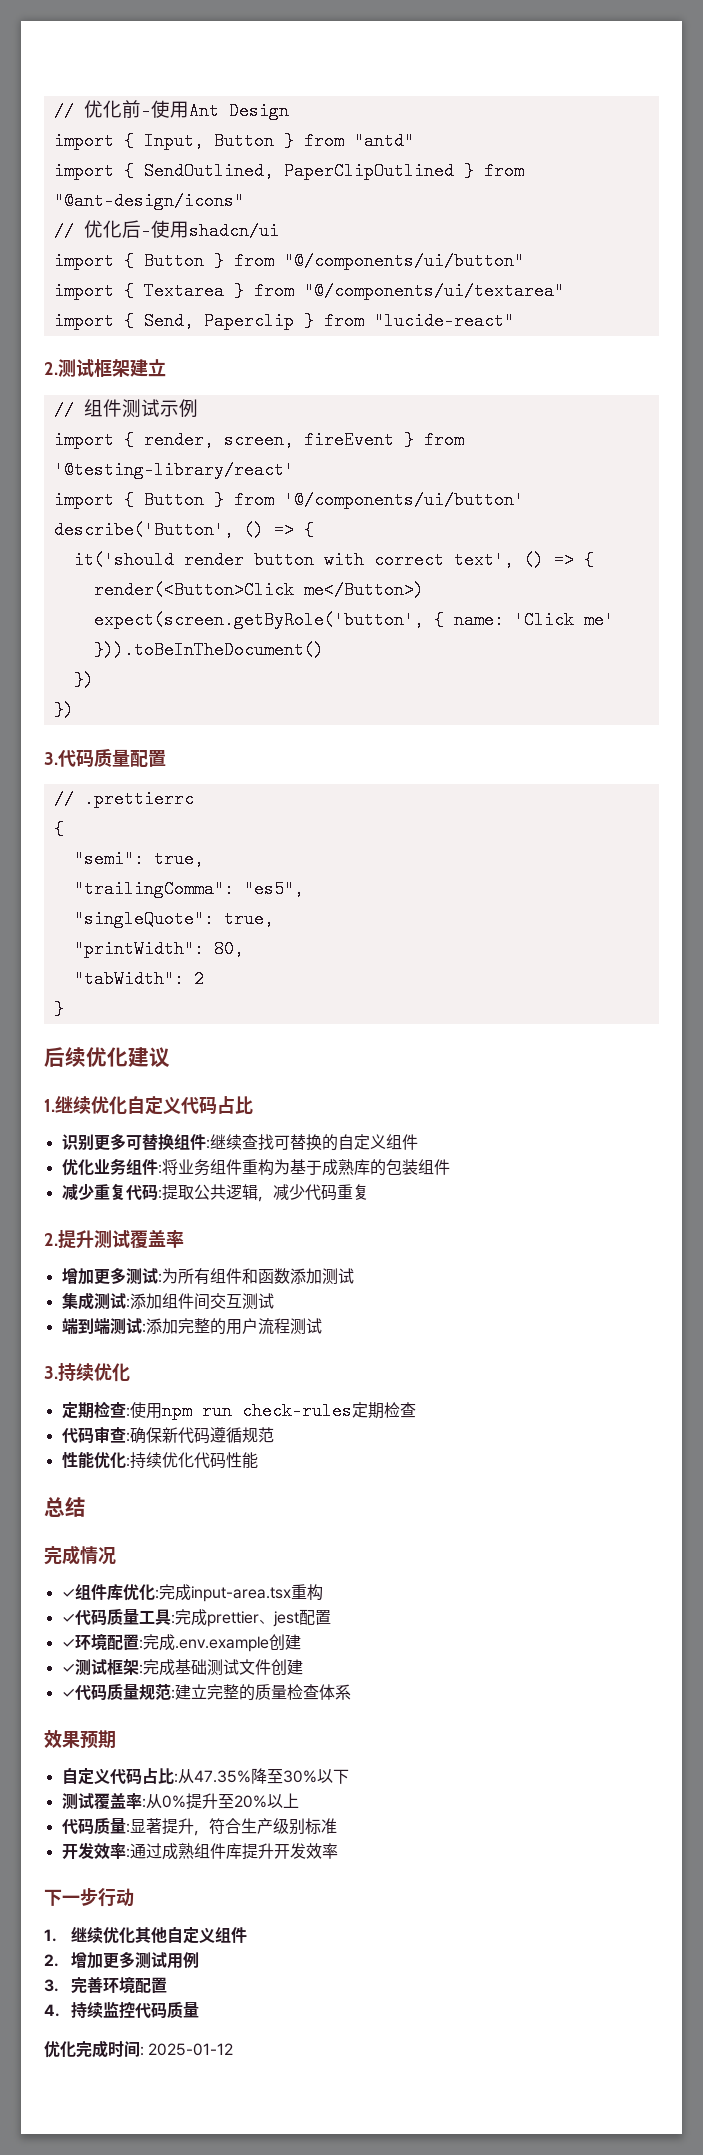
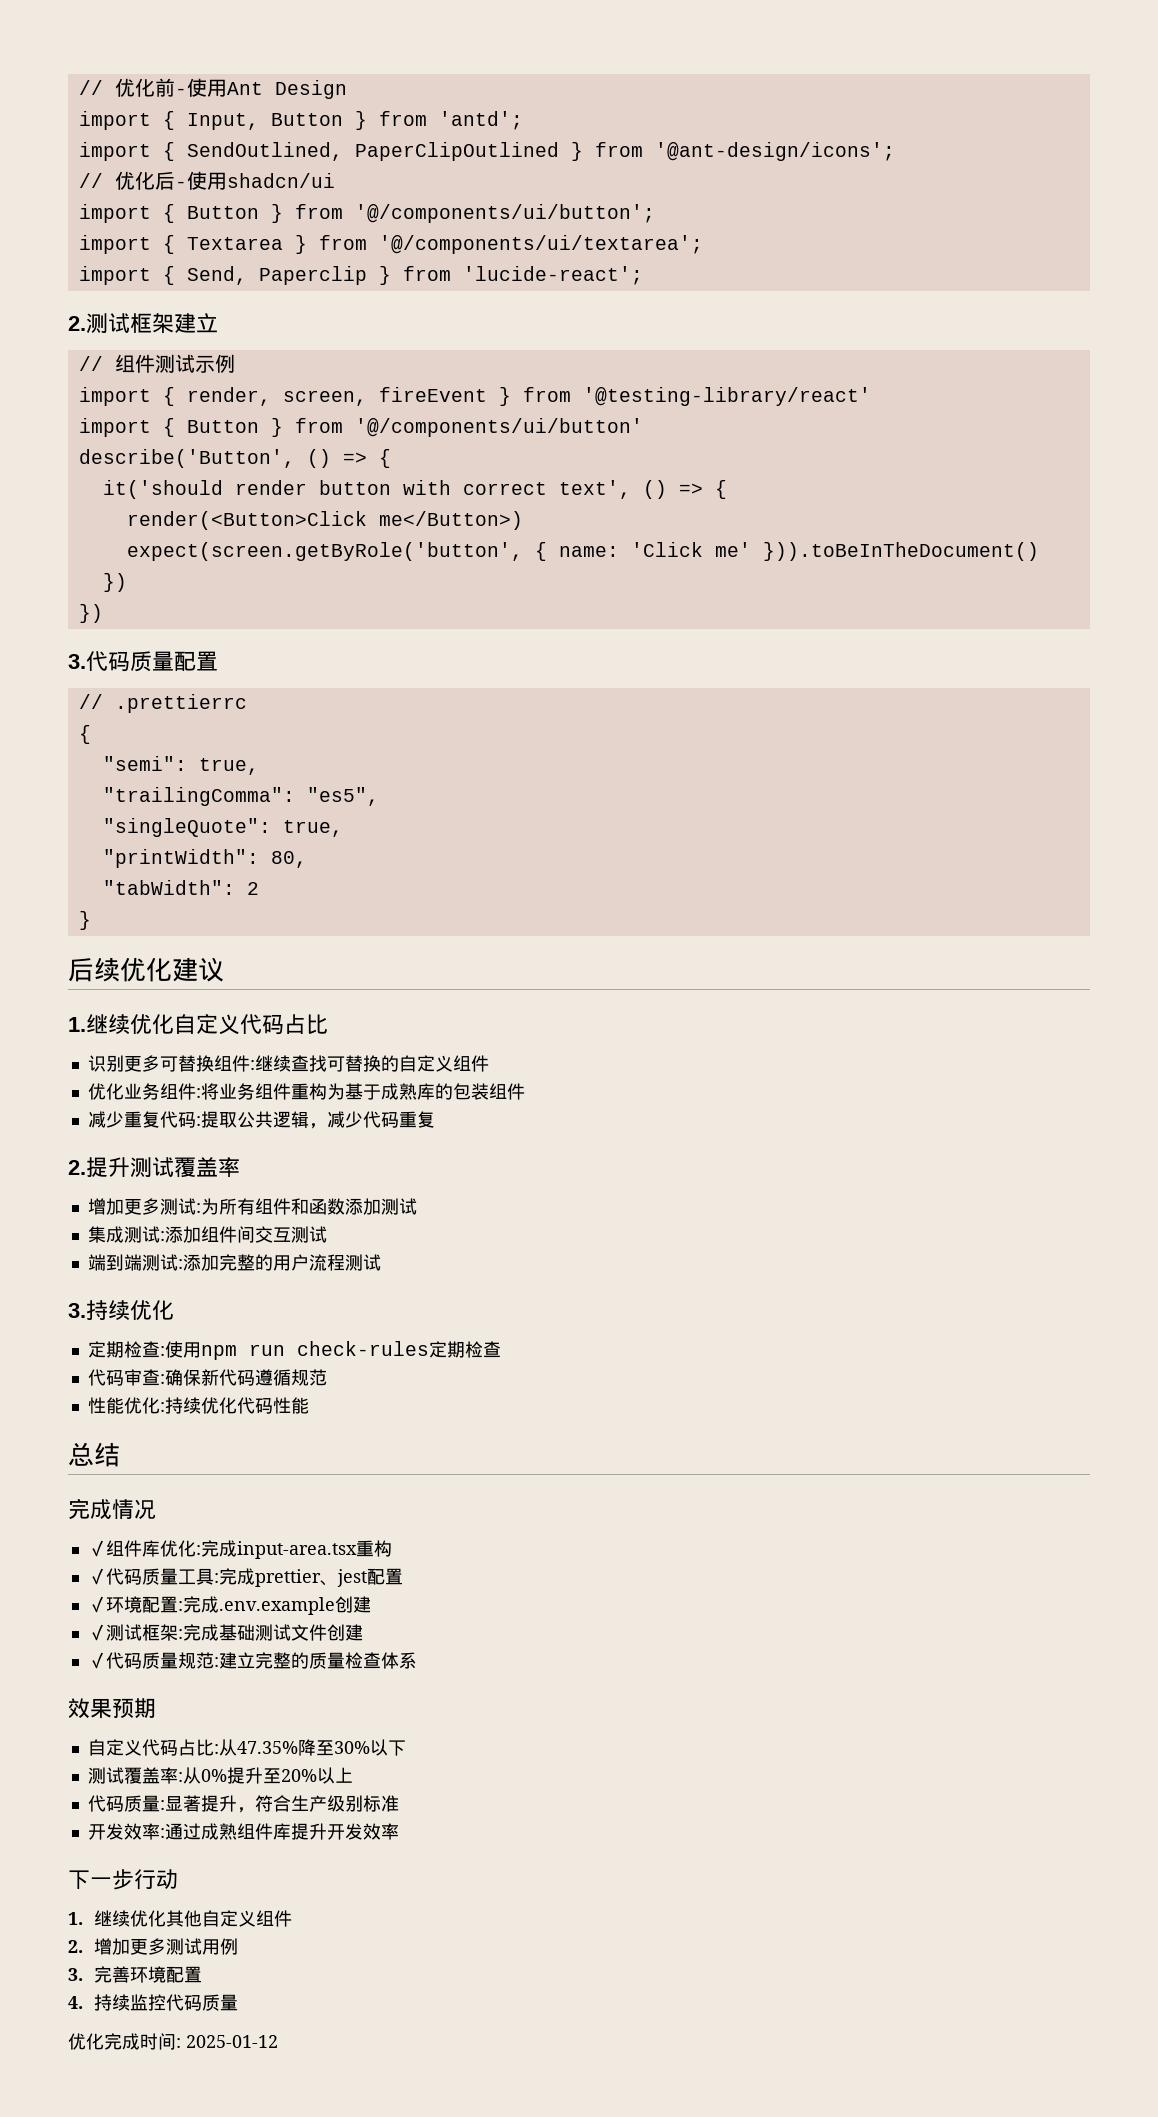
[353,132,414,150] "antd" -> [438,111,523,130] 'antd';
[53,192,244,210] "@ant-design/icons" -> [654,142,895,161] '@ant-design/icons';
[283,252,524,270] "@/components/ui/button" -> [354,204,655,223] '@/components/ui/button';
[303,282,564,300] "@/components/ui/textarea" -> [378,235,703,254] '@/components/ui/textarea';
[373,312,514,330] "lucide-react" -> [462,266,643,285] 'lucide-react';

